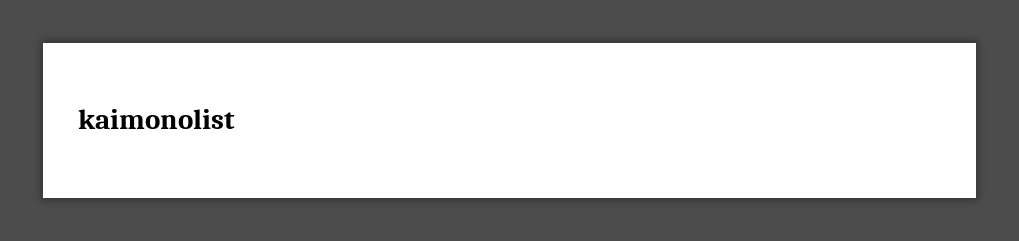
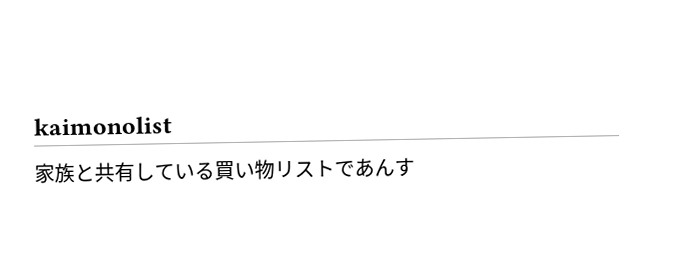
(235, 119) none -> [34,157,415,184] // 家族と共有している買い物リストであんす

